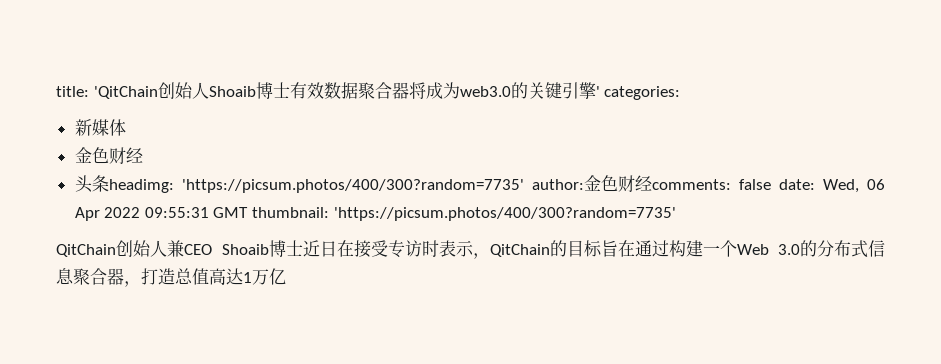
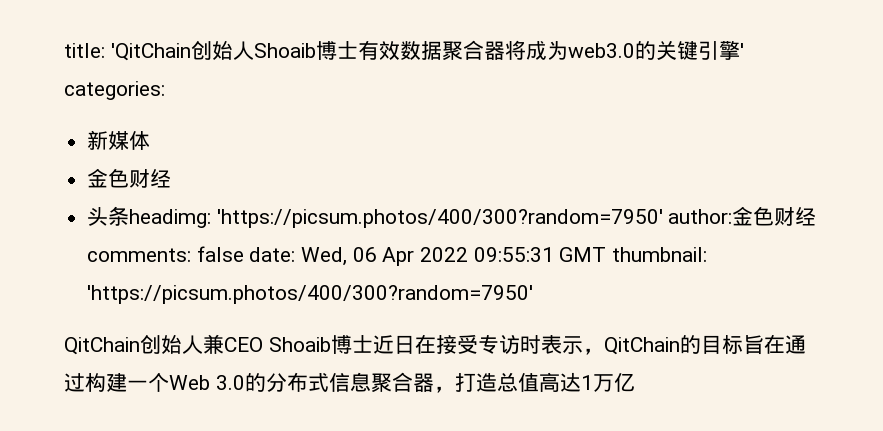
[181,179,524,193] 'https://picsum.photos/400/300?random=7735' -> [216,209,663,228] 'https://picsum.photos/400/300?random=7950'
[333,207,676,221] 'https://picsum.photos/400/300?random=7735' -> [87,285,534,304] 'https://picsum.photos/400/300?random=7950'

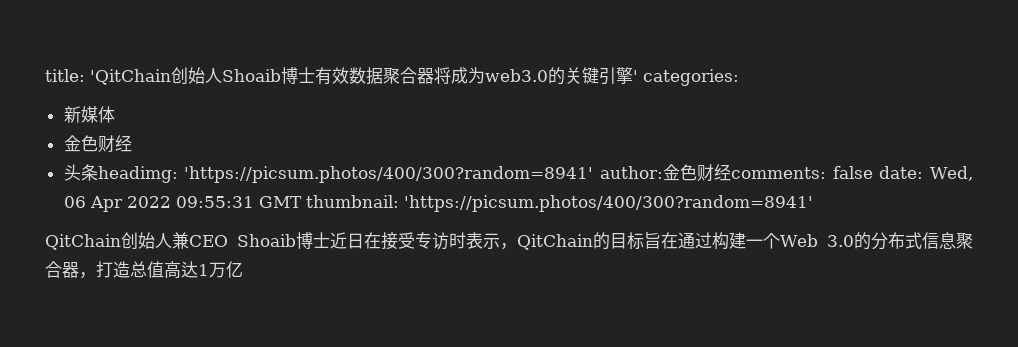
[216,209,663,228] 'https://picsum.photos/400/300?random=7950' -> [184,166,594,183] 'https://picsum.photos/400/300?random=8941'
[87,285,534,304] 'https://picsum.photos/400/300?random=7950' -> [403,195,813,212] 'https://picsum.photos/400/300?random=8941'

